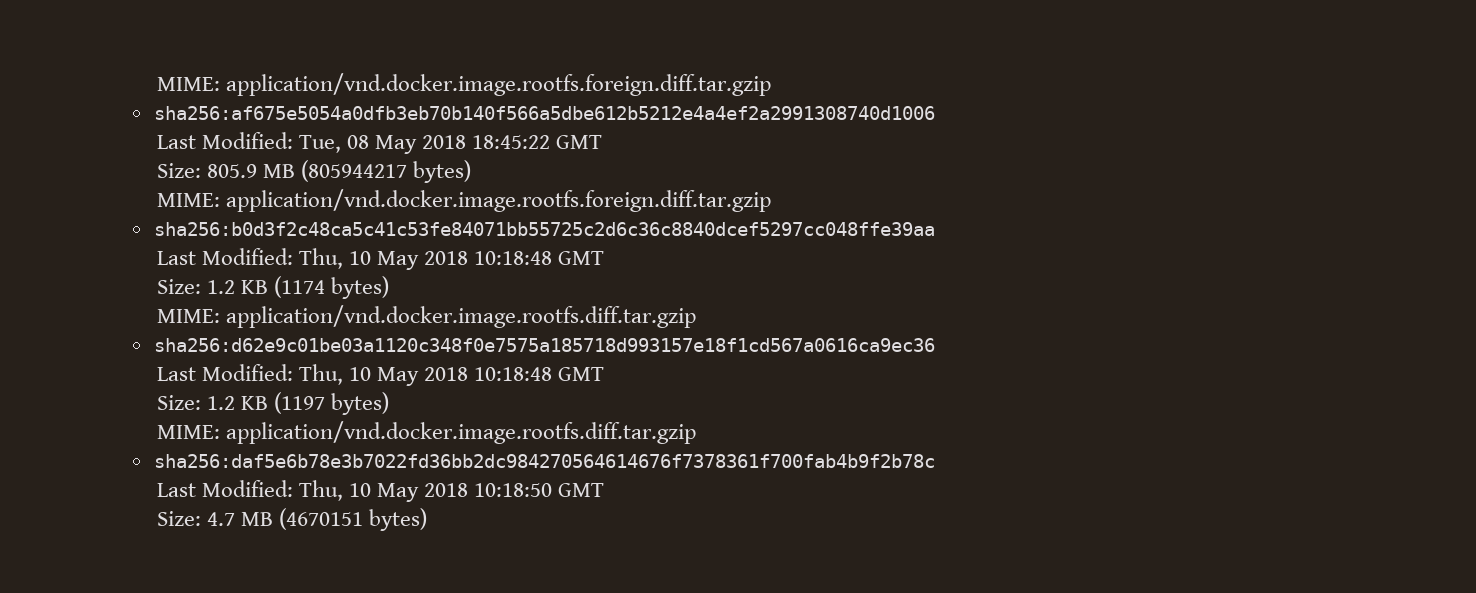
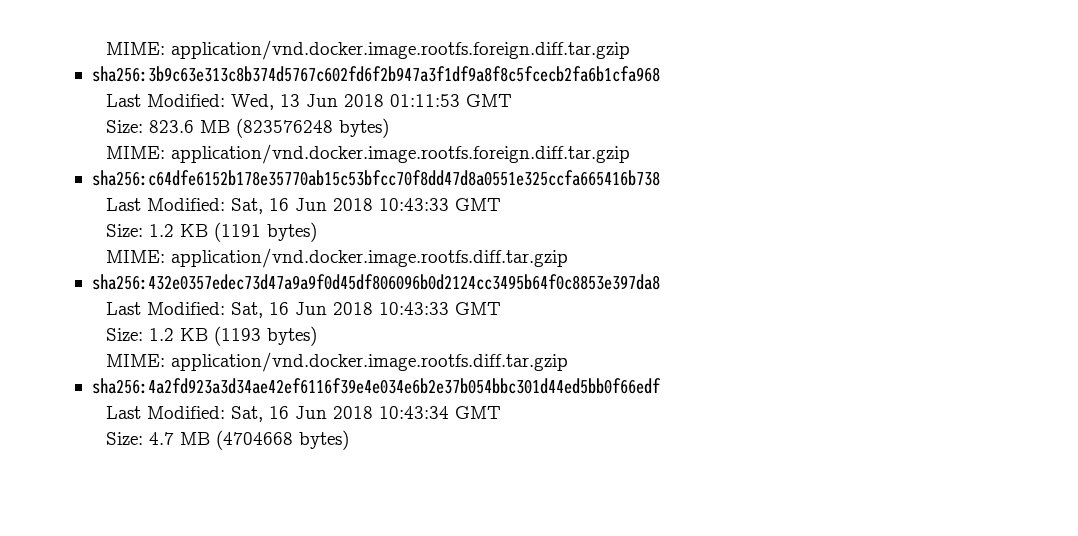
[156,73,771,96] [153,106,935,120] [156,132,603,154] [156,160,408,182] MIME: application/vnd.docker.image.rootfs.foreign.diff.tar.gzip // sha256:af675e5054a0dfb3eb70b140f566a5dbe612b5212e4a4ef2a2991308740d1006 // Last Modified: Tue, 08 May 2018 18:45:22 GMT // Size: 805.9 MB (805944217 -> [105,40,630,60] [92,66,661,82] [105,94,512,110] [105,118,333,138] MIME: application/vnd.docker.image.rootfs.foreign.diff.tar.gzip // sha256:3b9c63e313c8b374d5767c602fd6f2b947a3f1df9a8f8c5fcecb2fa6b1cfa968 // Last Modified: Wed, 13 Jun 2018 01:11:53 GMT // Size: 823.6 MB (823576248
[153,222,935,236] [156,248,605,270] [156,276,390,299] [156,305,696,328] [153,338,935,352] [156,364,605,386] [156,392,390,415] [156,421,696,444] [153,454,935,468] [156,480,553,502] sha256:b0d3f2c48ca5c41c53fe84071bb55725c2d6c36c8840dcef5297cc048ffe39aa // Last Modified: Thu, 10 May 2018 10:18:48 GMT // Size: 1.2 KB (1174 bytes) // MIME: application/vnd.docker.image.rootfs.diff.tar.gzip // sha256:d62e9c01be03a1120c348f0e7575a185718d993157e18f1cd567a0616ca9ec36 // Last Modified: Thu, 10 May 2018 10:18:48 GMT // Size: 1.2 KB (1197 bytes) // MIME: application/vnd.docker.image.rootfs.diff.tar.gzip // sha256:daf5e6b78e3b7022fd36bb2dc984270564614676f7378361f700fab4b9f2b78c // Last Modified: Thu, 10 May 2018 10:18:50 -> [92,170,661,186] [105,198,501,214] [105,222,317,242] [105,248,568,268] [92,274,661,290] [105,302,501,318] [105,326,317,346] [105,352,568,372] [92,378,662,394] [105,406,449,422] sha256:c64dfe6152b178e35770ab15c53bfcc70f8dd47d8a0551e325ccfa665416b738 // Last Modified: Sat, 16 Jun 2018 10:43:33 GMT // Size: 1.2 KB (1191 bytes) // MIME: application/vnd.docker.image.rootfs.diff.tar.gzip // sha256:432e0357edec73d47a9a9f0d45df806096b0d2124cc3495b64f0c8853e397da8 // Last Modified: Sat, 16 Jun 2018 10:43:33 GMT // Size: 1.2 KB (1193 bytes) // MIME: application/vnd.docker.image.rootfs.diff.tar.gzip // sha256:4a2fd923a3d34ae42ef6116f39e4e034e6b2e37b054bbc301d44ed5bb0f66edf // Last Modified: Sat, 16 Jun 2018 10:43:34
[279,508,364,530] (4670151 -> [215,430,293,450] (4704668

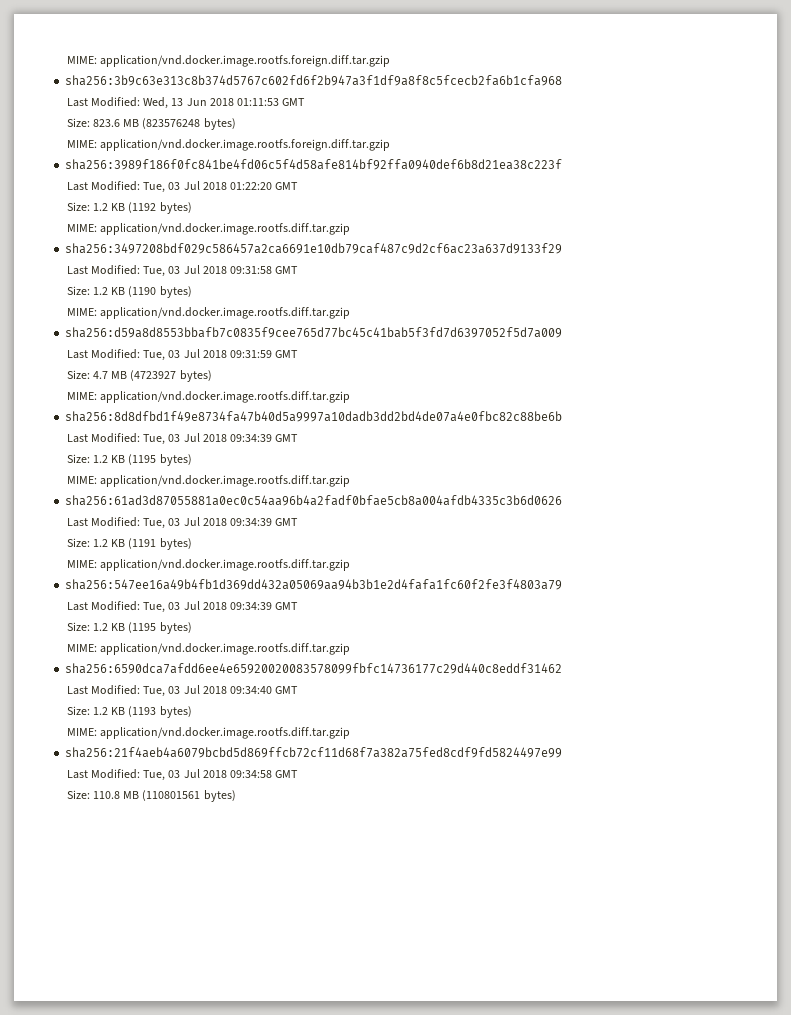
[92,170,661,186] [105,198,449,214] sha256:c64dfe6152b178e35770ab15c53bfcc70f8dd47d8a0551e325ccfa665416b738 // Last Modified: Sat, 16 Jun 2018 10:43:33 -> [64,159,562,170] [66,181,299,193] [66,202,192,214] [66,223,350,235] [64,243,562,254] [66,265,299,277] [66,286,192,298] [66,307,350,319] [64,327,562,338] [66,349,299,361] [66,370,212,382] [66,391,350,403] [64,411,562,422] [66,433,299,445] [66,454,192,466] [66,475,350,487] [64,495,562,506] [66,517,273,529] sha256:3989f186f0fc841be4fd06c5f4d58afe814bf92ffa0940def6b8d21ea38c223f // Last Modified: Tue, 03 Jul 2018 01:22:20 GMT // Size: 1.2 KB (1192 bytes) // MIME: application/vnd.docker.image.rootfs.diff.tar.gzip // sha256:3497208bdf029c586457a2ca6691e10db79caf487c9d2cf6ac23a637d9133f29 // Last Modified: Tue, 03 Jul 2018 09:31:58 GMT // Size: 1.2 KB (1190 bytes) // MIME: application/vnd.docker.image.rootfs.diff.tar.gzip // sha256:d59a8d8553bbafb7c0835f9cee765d77bc45c41bab5f3fd7d6397052f5d7a009 // Last Modified: Tue, 03 Jul 2018 09:31:59 GMT // Size: 4.7 MB (4723927 bytes) // MIME: application/vnd.docker.image.rootfs.diff.tar.gzip // sha256:8d8dfbd1f49e8734fa47b40d5a9997a10dadb3dd2bd4de07a4e0fbc82c88be6b // Last Modified: Tue, 03 Jul 2018 09:34:39 GMT // Size: 1.2 KB (1195 bytes) // MIME: application/vnd.docker.image.rootfs.diff.tar.gzip // sha256:61ad3d87055881a0ec0c54aa96b4a2fadf0bfae5cb8a004afdb4335c3b6d0626 // Last Modified: Tue, 03 Jul 2018 09:34:39
[92,274,661,290] [105,302,449,318] sha256:432e0357edec73d47a9a9f0d45df806096b0d2124cc3495b64f0c8853e397da8 // Last Modified: Sat, 16 Jun 2018 10:43:33 -> [64,579,562,590] [66,601,299,613] [66,622,192,634] [66,643,350,655] [64,663,562,674] [66,685,273,697] sha256:547ee16a49b4fb1d369dd432a05069aa94b3b1e2d4fafa1fc60f2fe3f4803a79 // Last Modified: Tue, 03 Jul 2018 09:34:39 GMT // Size: 1.2 KB (1195 bytes) // MIME: application/vnd.docker.image.rootfs.diff.tar.gzip // sha256:6590dca7afdd6ee4e65920020083578099fbfc14736177c29d440c8eddf31462 // Last Modified: Tue, 03 Jul 2018 09:34:40
[92,378,662,394] [105,406,501,422] [105,430,293,450] sha256:4a2fd923a3d34ae42ef6116f39e4e034e6b2e37b054bbc301d44ed5bb0f66edf // Last Modified: Sat, 16 Jun 2018 10:43:34 GMT // Size: 4.7 MB (4704668 -> [64,747,562,758] [66,769,299,781] [66,790,201,801] sha256:21f4aeb4a6079bcbd5d869ffcb72cf11d68f7a382a75fed8cdf9fd5824497e99 // Last Modified: Tue, 03 Jul 2018 09:34:58 GMT // Size: 110.8 MB (110801561

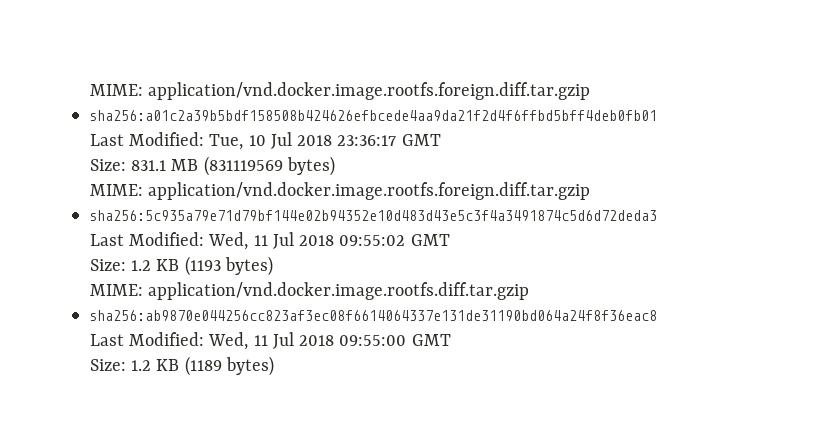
[66,55,390,67] [64,75,562,86] [66,97,306,109] [66,118,201,129] MIME: application/vnd.docker.image.rootfs.foreign.diff.tar.gzip // sha256:3b9c63e313c8b374d5767c602fd6f2b947a3f1df9a8f8c5fcecb2fa6b1cfa968 // Last Modified: Wed, 13 Jun 2018 01:11:53 GMT // Size: 823.6 MB (823576248 -> [89,82,591,100] [89,110,658,121] [89,132,441,150] [89,156,283,176] MIME: application/vnd.docker.image.rootfs.foreign.diff.tar.gzip // sha256:a01c2a39b5bdf158508b424626efbcede4aa9da21f2d4f6ffbd5bff4deb0fb01 // Last Modified: Tue, 10 Jul 2018 23:36:17 GMT // Size: 831.1 MB (831119569
[64,159,562,170] [66,181,299,193] [66,202,192,214] [66,223,350,235] [64,243,562,254] [66,265,299,277] [66,286,192,298] [66,307,350,319] [64,327,562,338] [66,349,299,361] [66,370,212,382] [66,391,350,403] [64,411,562,422] [66,433,299,445] [66,454,192,466] [66,475,350,487] [64,495,562,506] [66,517,299,529] [66,538,192,550] [66,559,350,571] [64,579,562,590] [66,601,299,613] [66,622,192,634] [66,643,350,655] [64,663,562,674] [66,685,273,697] sha256:3989f186f0fc841be4fd06c5f4d58afe814bf92ffa0940def6b8d21ea38c223f // Last Modified: Tue, 03 Jul 2018 01:22:20 GMT // Size: 1.2 KB (1192 bytes) // MIME: application/vnd.docker.image.rootfs.diff.tar.gzip // sha256:3497208bdf029c586457a2ca6691e10db79caf487c9d2cf6ac23a637d9133f29 // Last Modified: Tue, 03 Jul 2018 09:31:58 GMT // Size: 1.2 KB (1190 bytes) // MIME: application/vnd.docker.image.rootfs.diff.tar.gzip // sha256:d59a8d8553bbafb7c0835f9cee765d77bc45c41bab5f3fd7d6397052f5d7a009 // Last Modified: Tue, 03 Jul 2018 09:31:59 GMT // Size: 4.7 MB (4723927 bytes) // MIME: application/vnd.docker.image.rootfs.diff.tar.gzip // sha256:8d8dfbd1f49e8734fa47b40d5a9997a10dadb3dd2bd4de07a4e0fbc82c88be6b // Last Modified: Tue, 03 Jul 2018 09:34:39 GMT // Size: 1.2 KB (1195 bytes) // MIME: application/vnd.docker.image.rootfs.diff.tar.gzip // sha256:61ad3d87055881a0ec0c54aa96b4a2fadf0bfae5cb8a004afdb4335c3b6d0626 // Last Modified: Tue, 03 Jul 2018 09:34:39 GMT // Size: 1.2 KB (1191 bytes) // MIME: application/vnd.docker.image.rootfs.diff.tar.gzip // sha256:547ee16a49b4fb1d369dd432a05069aa94b3b1e2d4fafa1fc60f2fe3f4803a79 // Last Modified: Tue, 03 Jul 2018 09:34:39 GMT // Size: 1.2 KB (1195 bytes) // MIME: application/vnd.docker.image.rootfs.diff.tar.gzip // sha256:6590dca7afdd6ee4e65920020083578099fbfc14736177c29d440c8eddf31462 // Last Modified: Tue, 03 Jul 2018 09:34:40 -> [89,210,658,221] [89,232,406,250] sha256:5c935a79e71d79bf144e02b94352e10d483d43e5c3f4a3491874c5d6d72deda3 // Last Modified: Wed, 11 Jul 2018 09:55:02
[64,747,562,758] [66,769,299,781] [66,790,201,801] sha256:21f4aeb4a6079bcbd5d869ffcb72cf11d68f7a382a75fed8cdf9fd5824497e99 // Last Modified: Tue, 03 Jul 2018 09:34:58 GMT // Size: 110.8 MB (110801561 -> [89,310,658,321] [89,332,451,350] [89,356,222,376] sha256:ab9870e044256cc823af3ec08f6614064337e131de31190bd064a24f8f36eac8 // Last Modified: Wed, 11 Jul 2018 09:55:00 GMT // Size: 1.2 KB (1189

